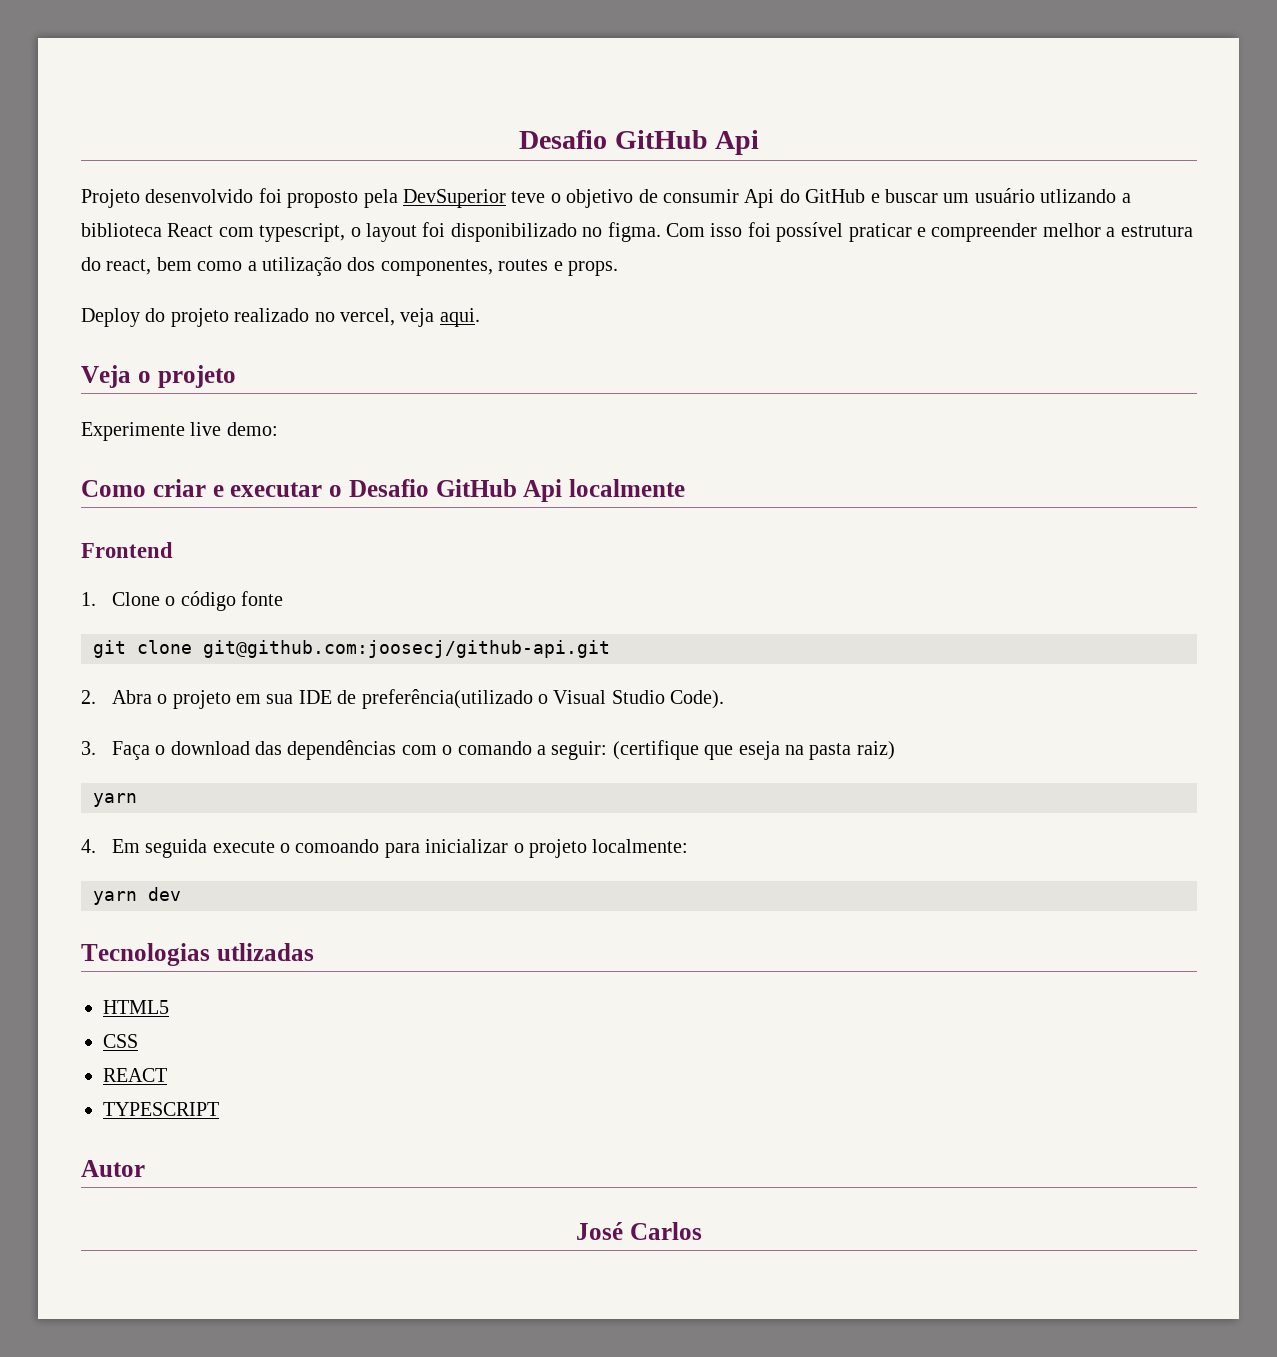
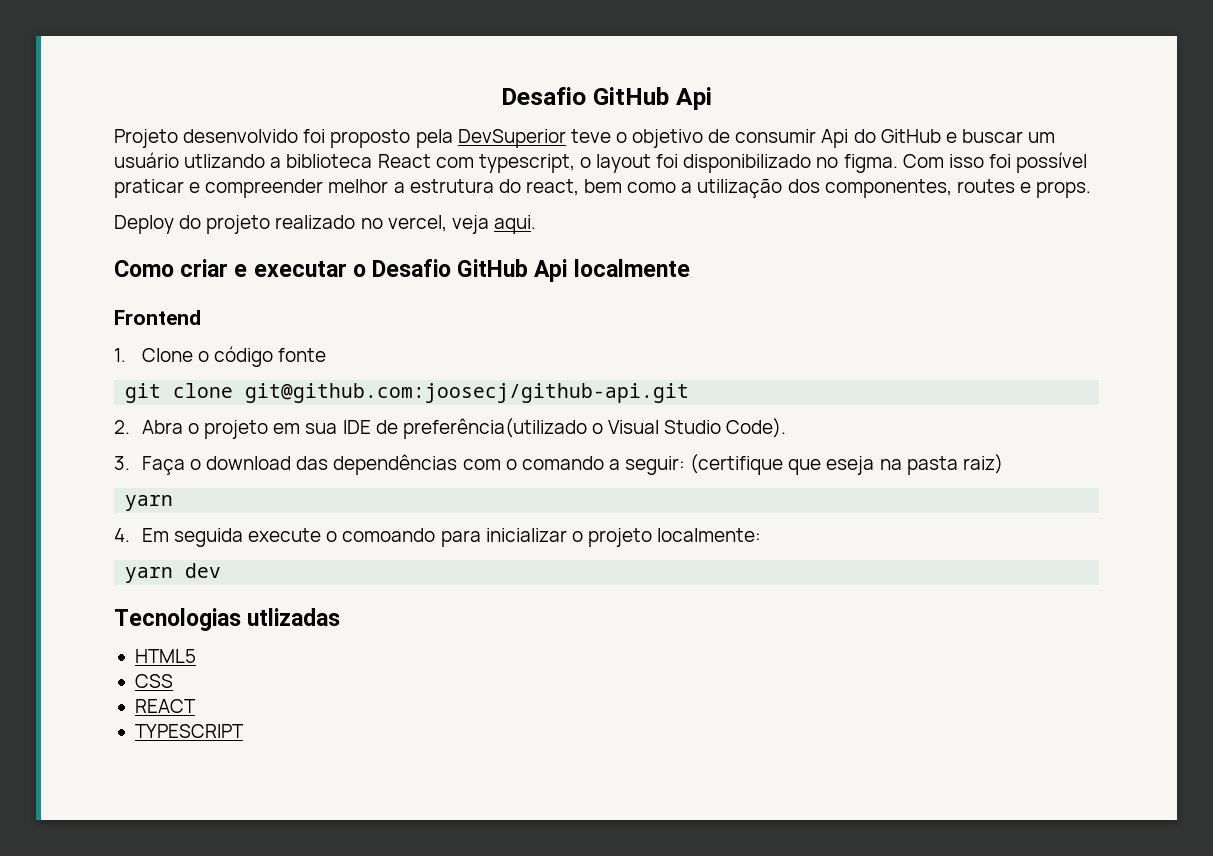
[81,365,236,388] [81,422,278,441] // Veja o projeto // Experimente live demo: -> (536, 224) none
[81,1160,145,1177] [576,1222,702,1240] // Autor // José Carlos -> (244, 731) none

